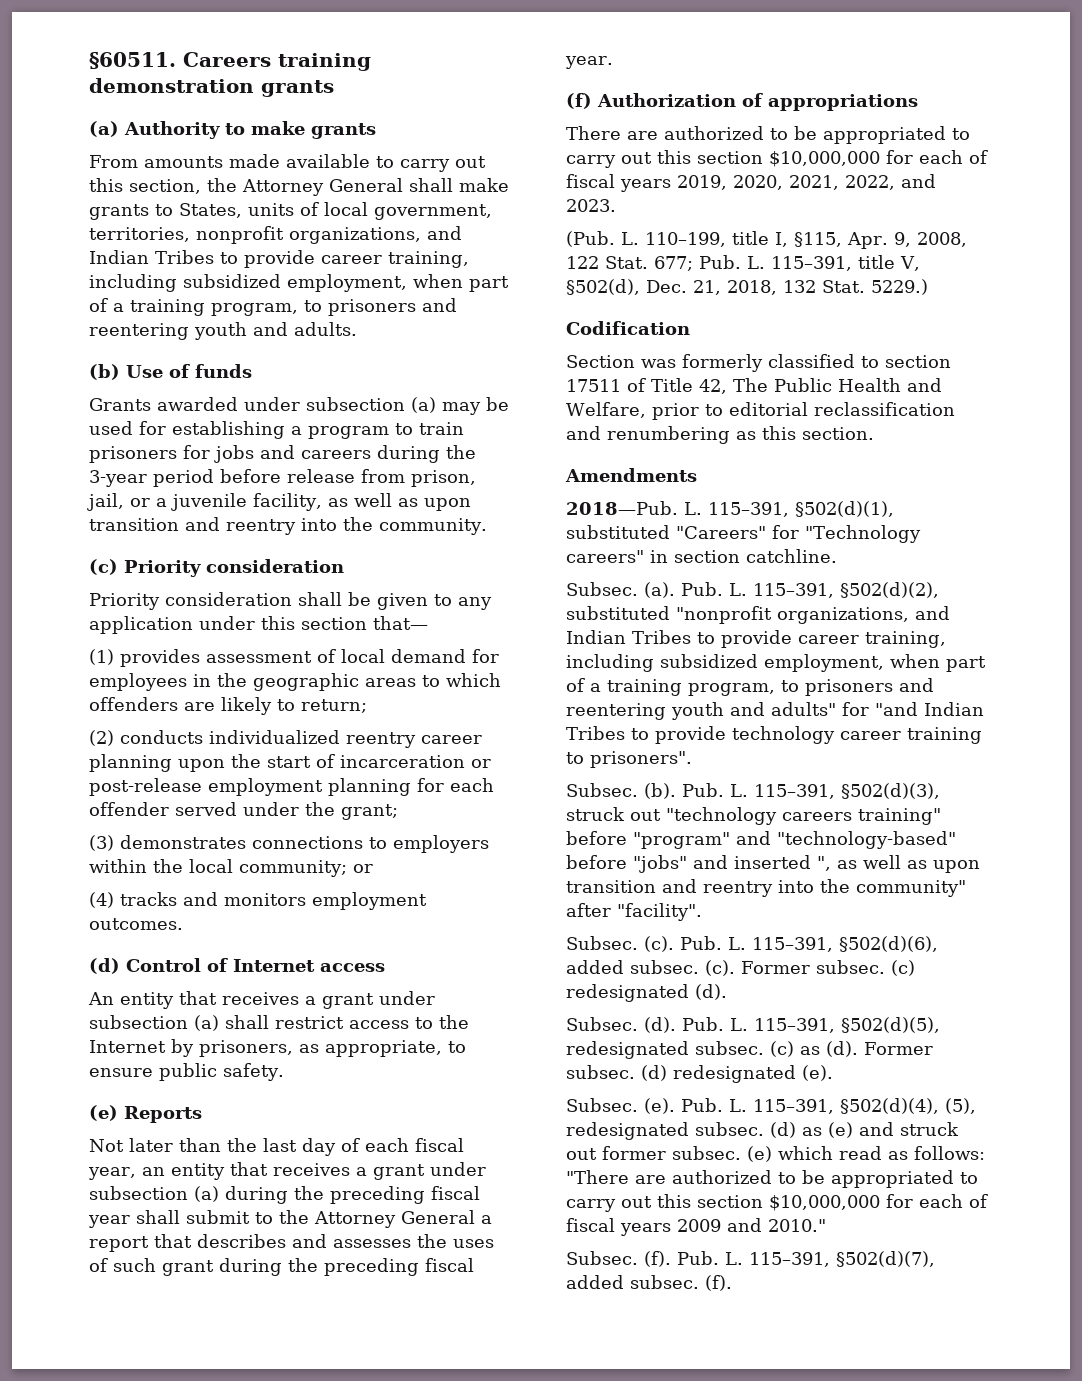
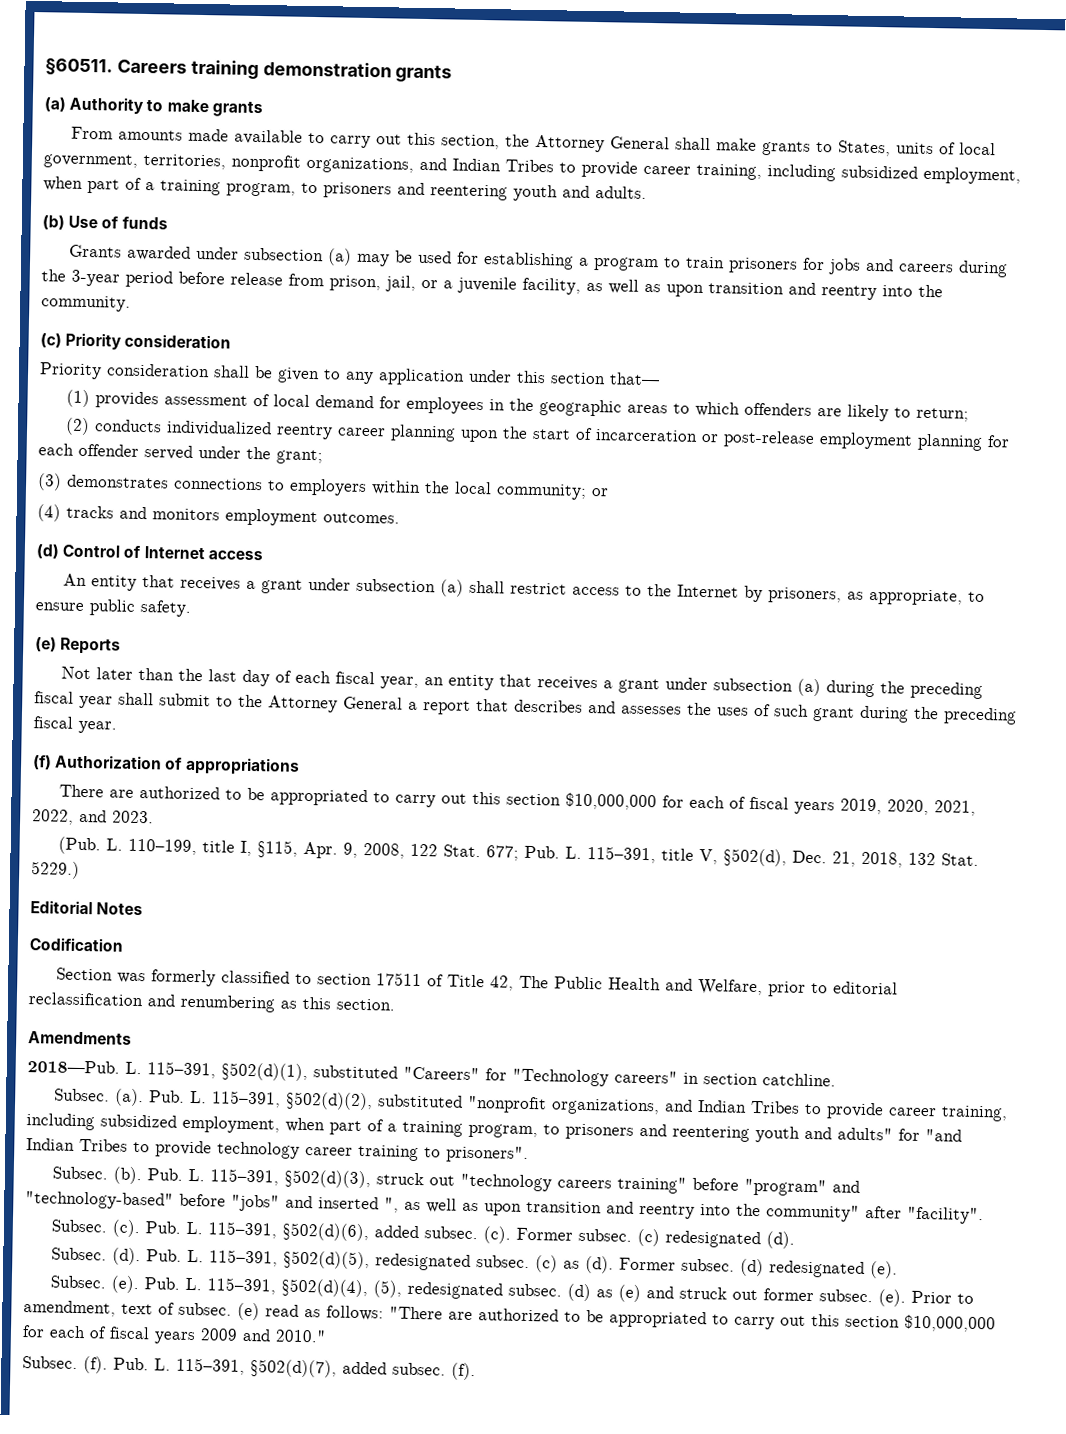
(928, 287) none -> [30,900,144,916] // Editorial Notes
[747,1146,833,1162] (e) which -> [877,1289,974,1307] [23,1300,260,1321] (e). Prior to amendment, text of subsec. (e)

